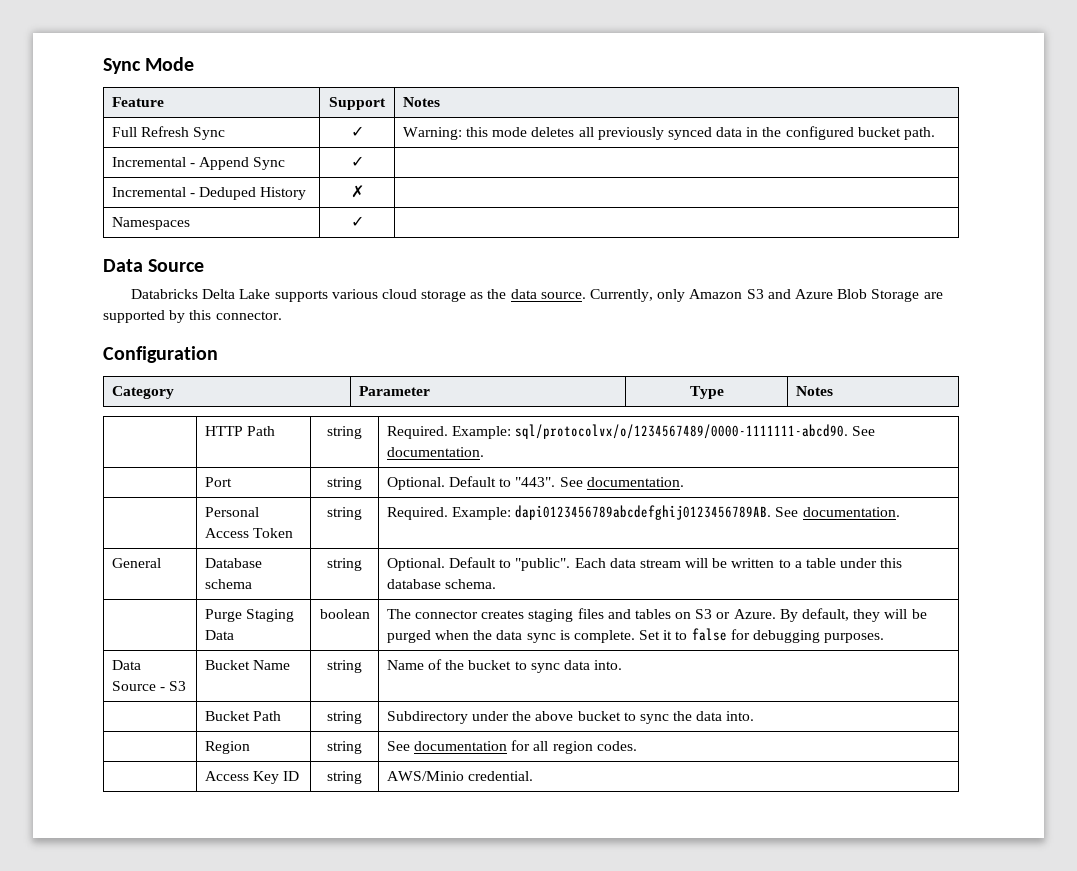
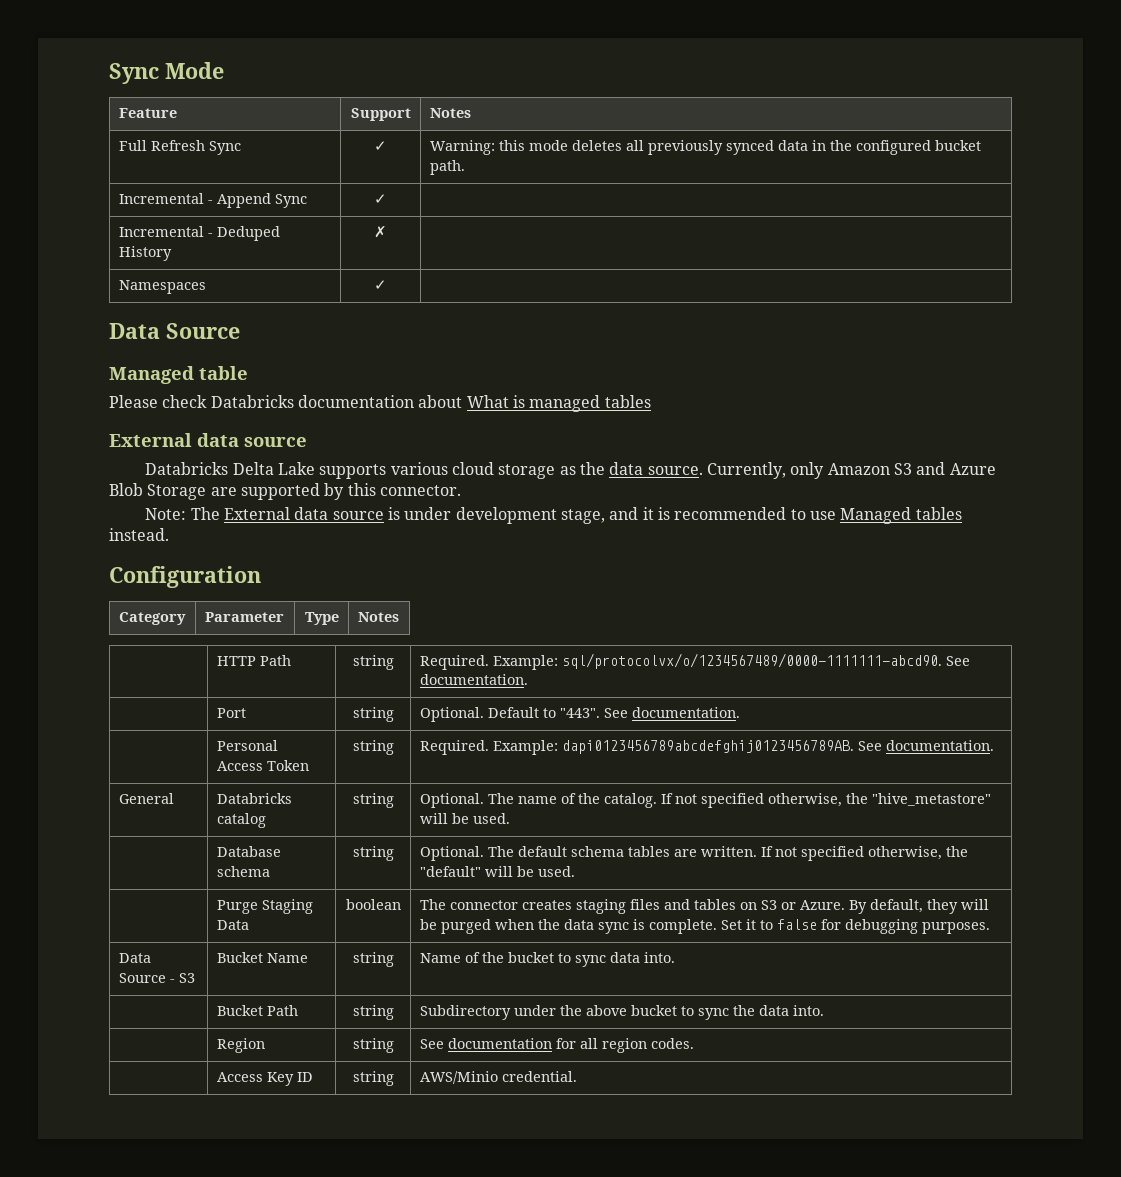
(205, 265) none -> [109,366,248,384] [109,395,651,412] [109,433,307,447] // Managed table // Please check Databricks documentation about What is managed tables // External data source
(282, 315) none -> [145,507,962,524] [109,528,169,541] // Note: The External data source is under development stage, and it is recommended to use Managed tables instead.
[204,558,262,568] [204,579,252,589] [327,558,362,571] [386,557,903,571] [386,579,497,589] Database schema | string | Optional. Default to "public". Each data stream will be written to a table under this database schema. -> [216,793,292,804] [216,813,266,828] [352,793,394,808] [419,793,991,808] [419,813,510,824] [216,846,281,857] [216,866,270,877] [352,846,394,861] [419,846,968,861] [419,866,575,877] Databricks catalog | string | Optional. The name of the catalog. If not specified otherwise, the "hive_metastore" will be used. // | Database schema | string | Optional. The default schema tables are written. If not specified otherwise, the "default" will be used.

